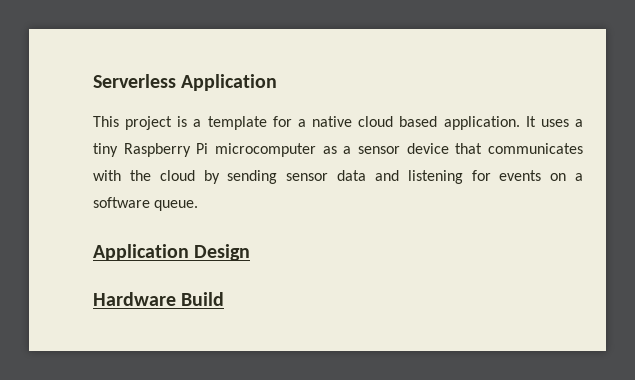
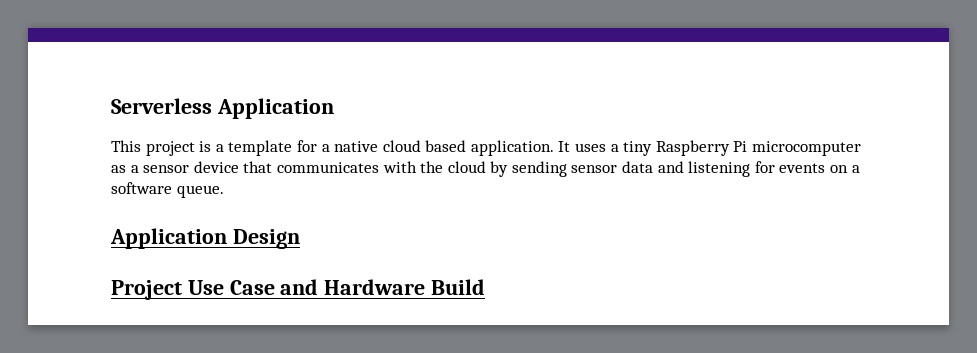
(251, 252) none -> [111,279,319,300] Project Use Case and

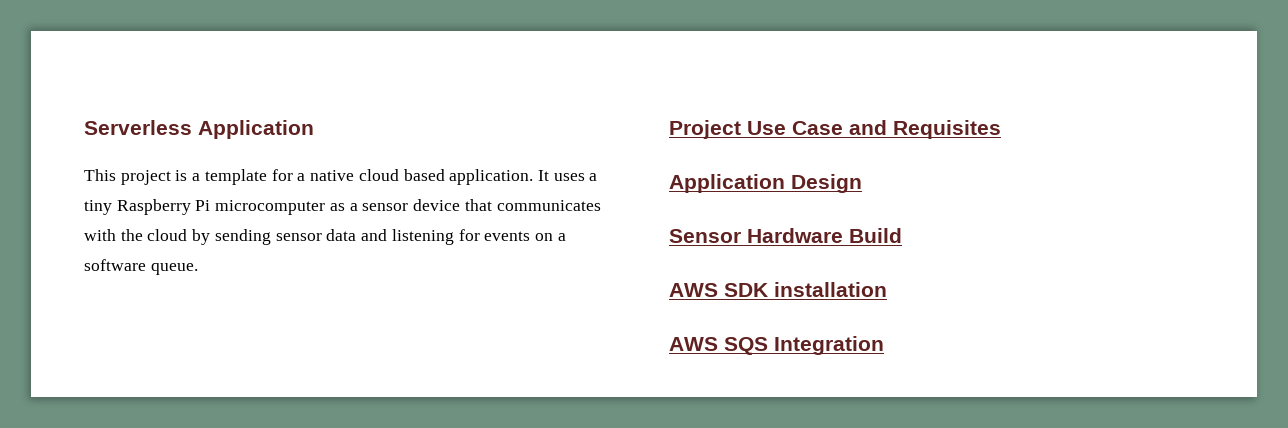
[110,228,300,249] // Application Design -> (198, 269) none
[324,279,486,295] Hardware Build -> [893,120,1001,139] [669,174,862,193] [669,228,902,243] [669,282,887,297] [669,336,884,355] Requisites // Application Design // Sensor Hardware Build // AWS SDK installation // AWS SQS Integration

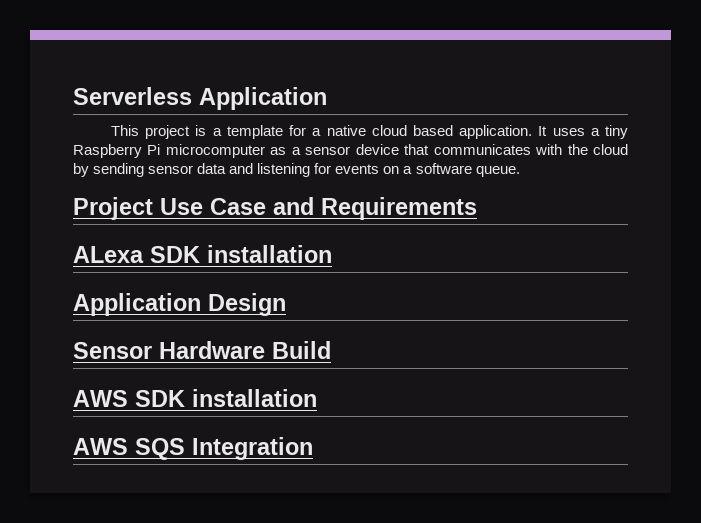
[893,120,1001,139] Requisites -> [321,197,477,220] [73,245,332,263] Requirements // ALexa SDK installation

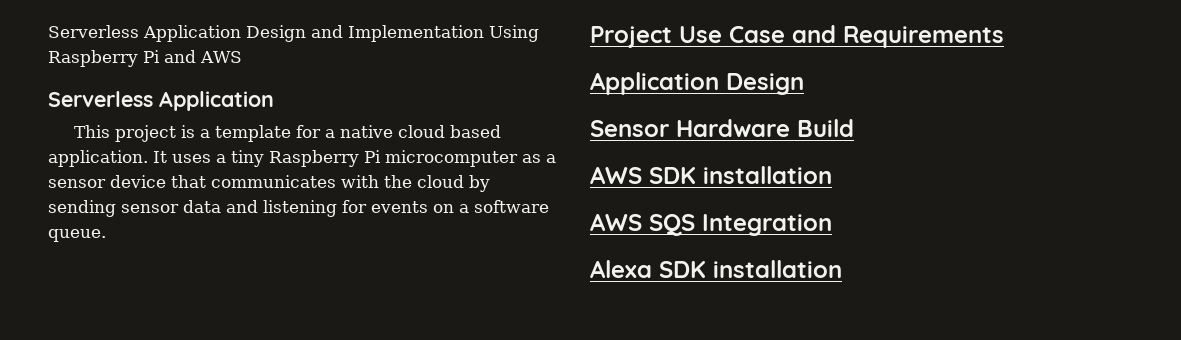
[73,87,327,110] Serverless Application -> [48,25,539,42] [48,50,242,67] [48,91,274,111] Serverless Application Design and Implementation Using Raspberry Pi and AWS // Serverless Application
[73,245,332,263] // ALexa SDK installation -> (1004, 37) none
(313, 448) none -> [590,260,842,278] // Alexa SDK installation

